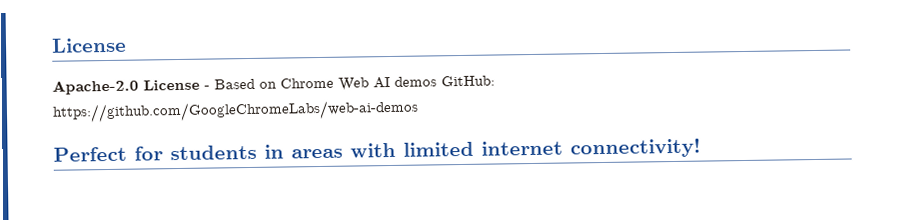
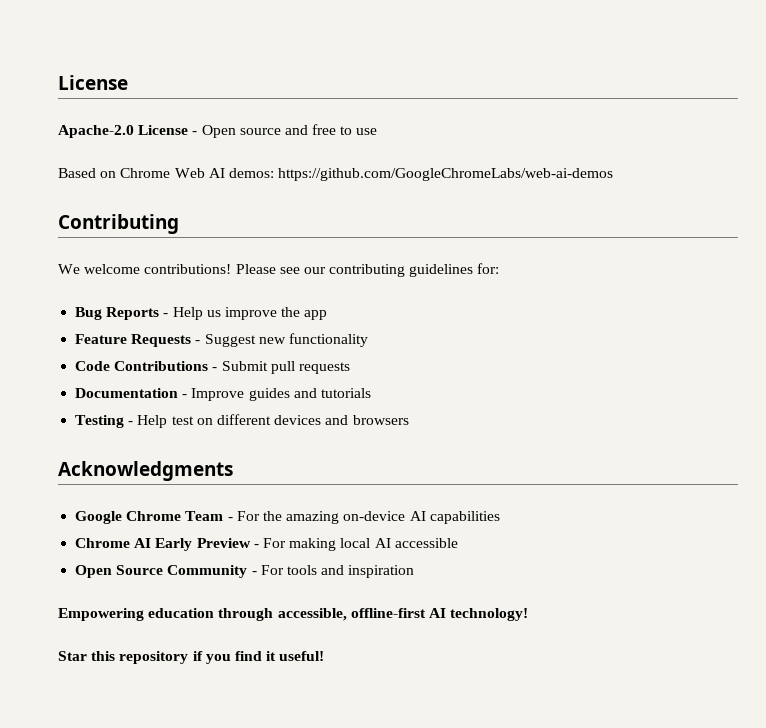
(210, 87) none -> [201,124,378,138] Open source and free to use //
[394,75,495,87] demos GitHub: -> [228,168,274,178] demos:
[53,137,701,162] Perfect for students in areas with limited internet connectivity! -> [58,214,179,234] [58,263,500,277] [75,307,328,320] [75,333,368,347] [75,361,350,374] [75,388,371,401] [75,414,409,428] [58,461,233,481] [75,511,500,524] [75,538,458,551] [75,565,415,578] [58,608,529,621] [58,651,325,664] Contributing // We welcome contributions! Please see our contributing guidelines for: // Bug Reports - Help us improve the app // Feature Requests - Suggest new functionality // Code Contributions - Submit pull requests // Documentation - Improve guides and tutorials // Testing - Help test on different devices and browsers // Acknowledgments // Google Chrome Team - For the amazing on-device AI capabilities // Chrome AI Early Preview - For making local AI accessible // Open Source Community - For tools and inspiration // Empowering education through accessible, offline-first AI technology! // Star this repository if you find it useful!

